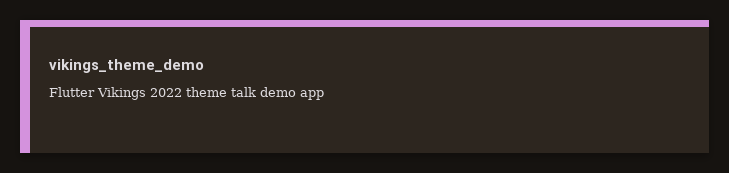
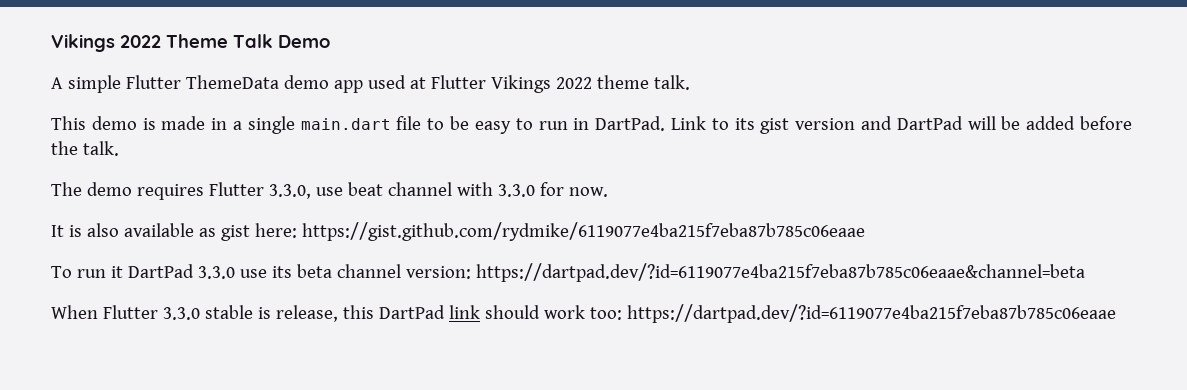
[49,59,204,73] [49,87,324,100] vikings_theme_demo // Flutter Vikings 2022 theme talk demo app -> [51,34,330,52] [51,75,690,93] [51,116,1132,134] [51,141,119,156] [51,182,608,200] [51,222,865,241] [51,263,1085,282] [51,304,1116,323] Vikings 2022 Theme Talk Demo // A simple Flutter ThemeData demo app used at Flutter Vikings 2022 theme talk. // This demo is made in a single main.dart file to be easy to run in DartPad. Link to its gist version and DartPad will be added before the talk. // The demo requires Flutter 3.3.0, use beat channel with 3.3.0 for now. // It is also available as gist here: https://gist.github.com/rydmike/6119077e4ba215f7eba87b785c06eaae // To run it DartPad 3.3.0 use its beta channel version: https://dartpad.dev/?id=6119077e4ba215f7eba87b785c06eaae&channel=beta // When Flutter 3.3.0 stable is release, this DartPad link should work too: https://dartpad.dev/?id=6119077e4ba215f7eba87b785c06eaae

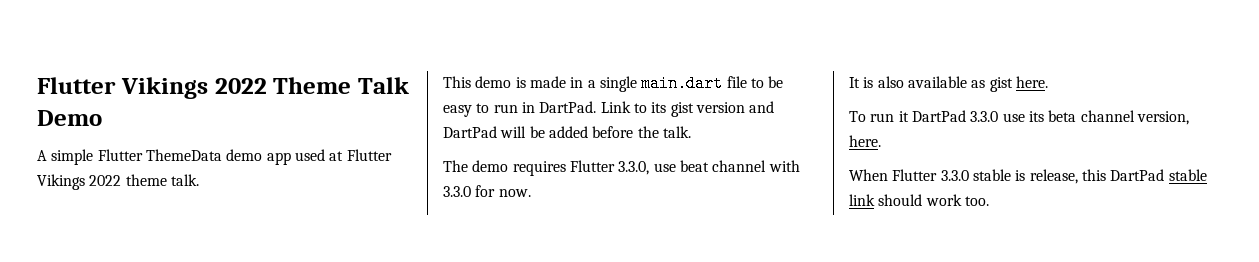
(51, 43) none -> [37,77,116,94] Flutter
[254,222,865,241] here: https://gist.github.com/rydmike/6119077e4ba215f7eba87b785c06eaae -> [1015,76,1048,88] here.
[405,263,1085,282] version: https://dartpad.dev/?id=6119077e4ba215f7eba87b785c06eaae&channel=beta -> [1136,111,1189,125] [849,135,881,147] version, here.
(445, 312) none -> [1168,169,1207,181] stable
[589,304,1116,323] too: https://dartpad.dev/?id=6119077e4ba215f7eba87b785c06eaae -> [964,196,989,206] too.

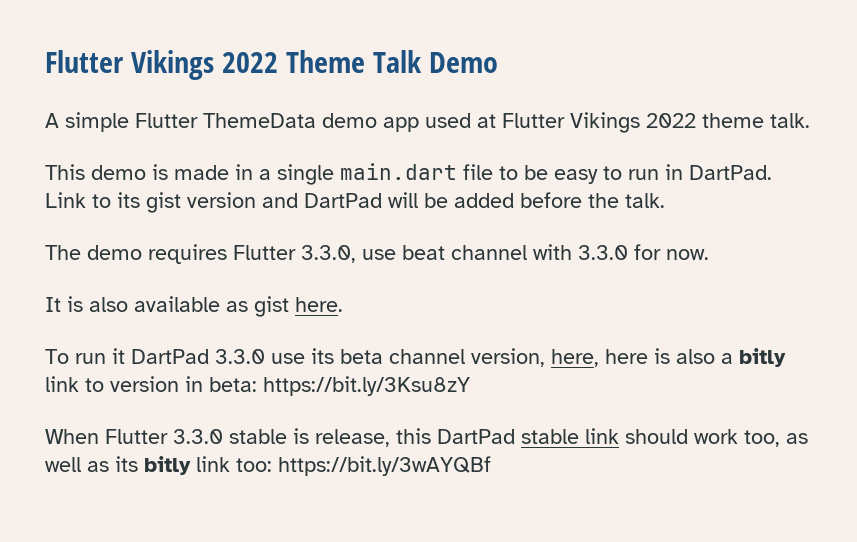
[849,135,881,147] here. -> [551,348,786,367] [45,376,470,396] here, here is also a bitly link to version in beta: https://bit.ly/3Ksu8zY
[964,196,989,206] too. -> [744,430,808,447] [45,456,491,476] too, as well as its bitly link too: https://bit.ly/3wAYQBf

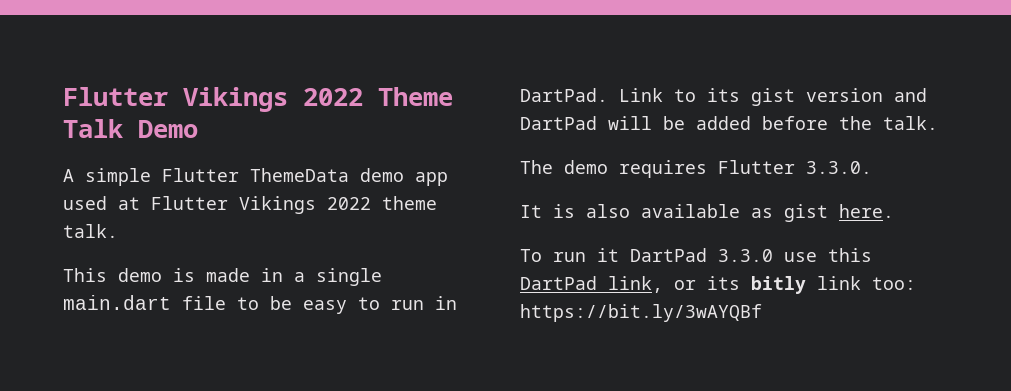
[301,244,709,263] 3.3.0, use beat channel with 3.3.0 for now. -> [806,161,872,174] 3.3.0.
[311,348,786,367] [45,376,470,396] [45,428,808,447] [45,457,109,472] its beta channel version, here, here is also a bitly link to version in beta: https://bit.ly/3Ksu8zY // When Flutter 3.3.0 stable is release, this DartPad stable link should work too, as well as -> [828,248,872,262] [520,276,696,293] this DartPad link, or

